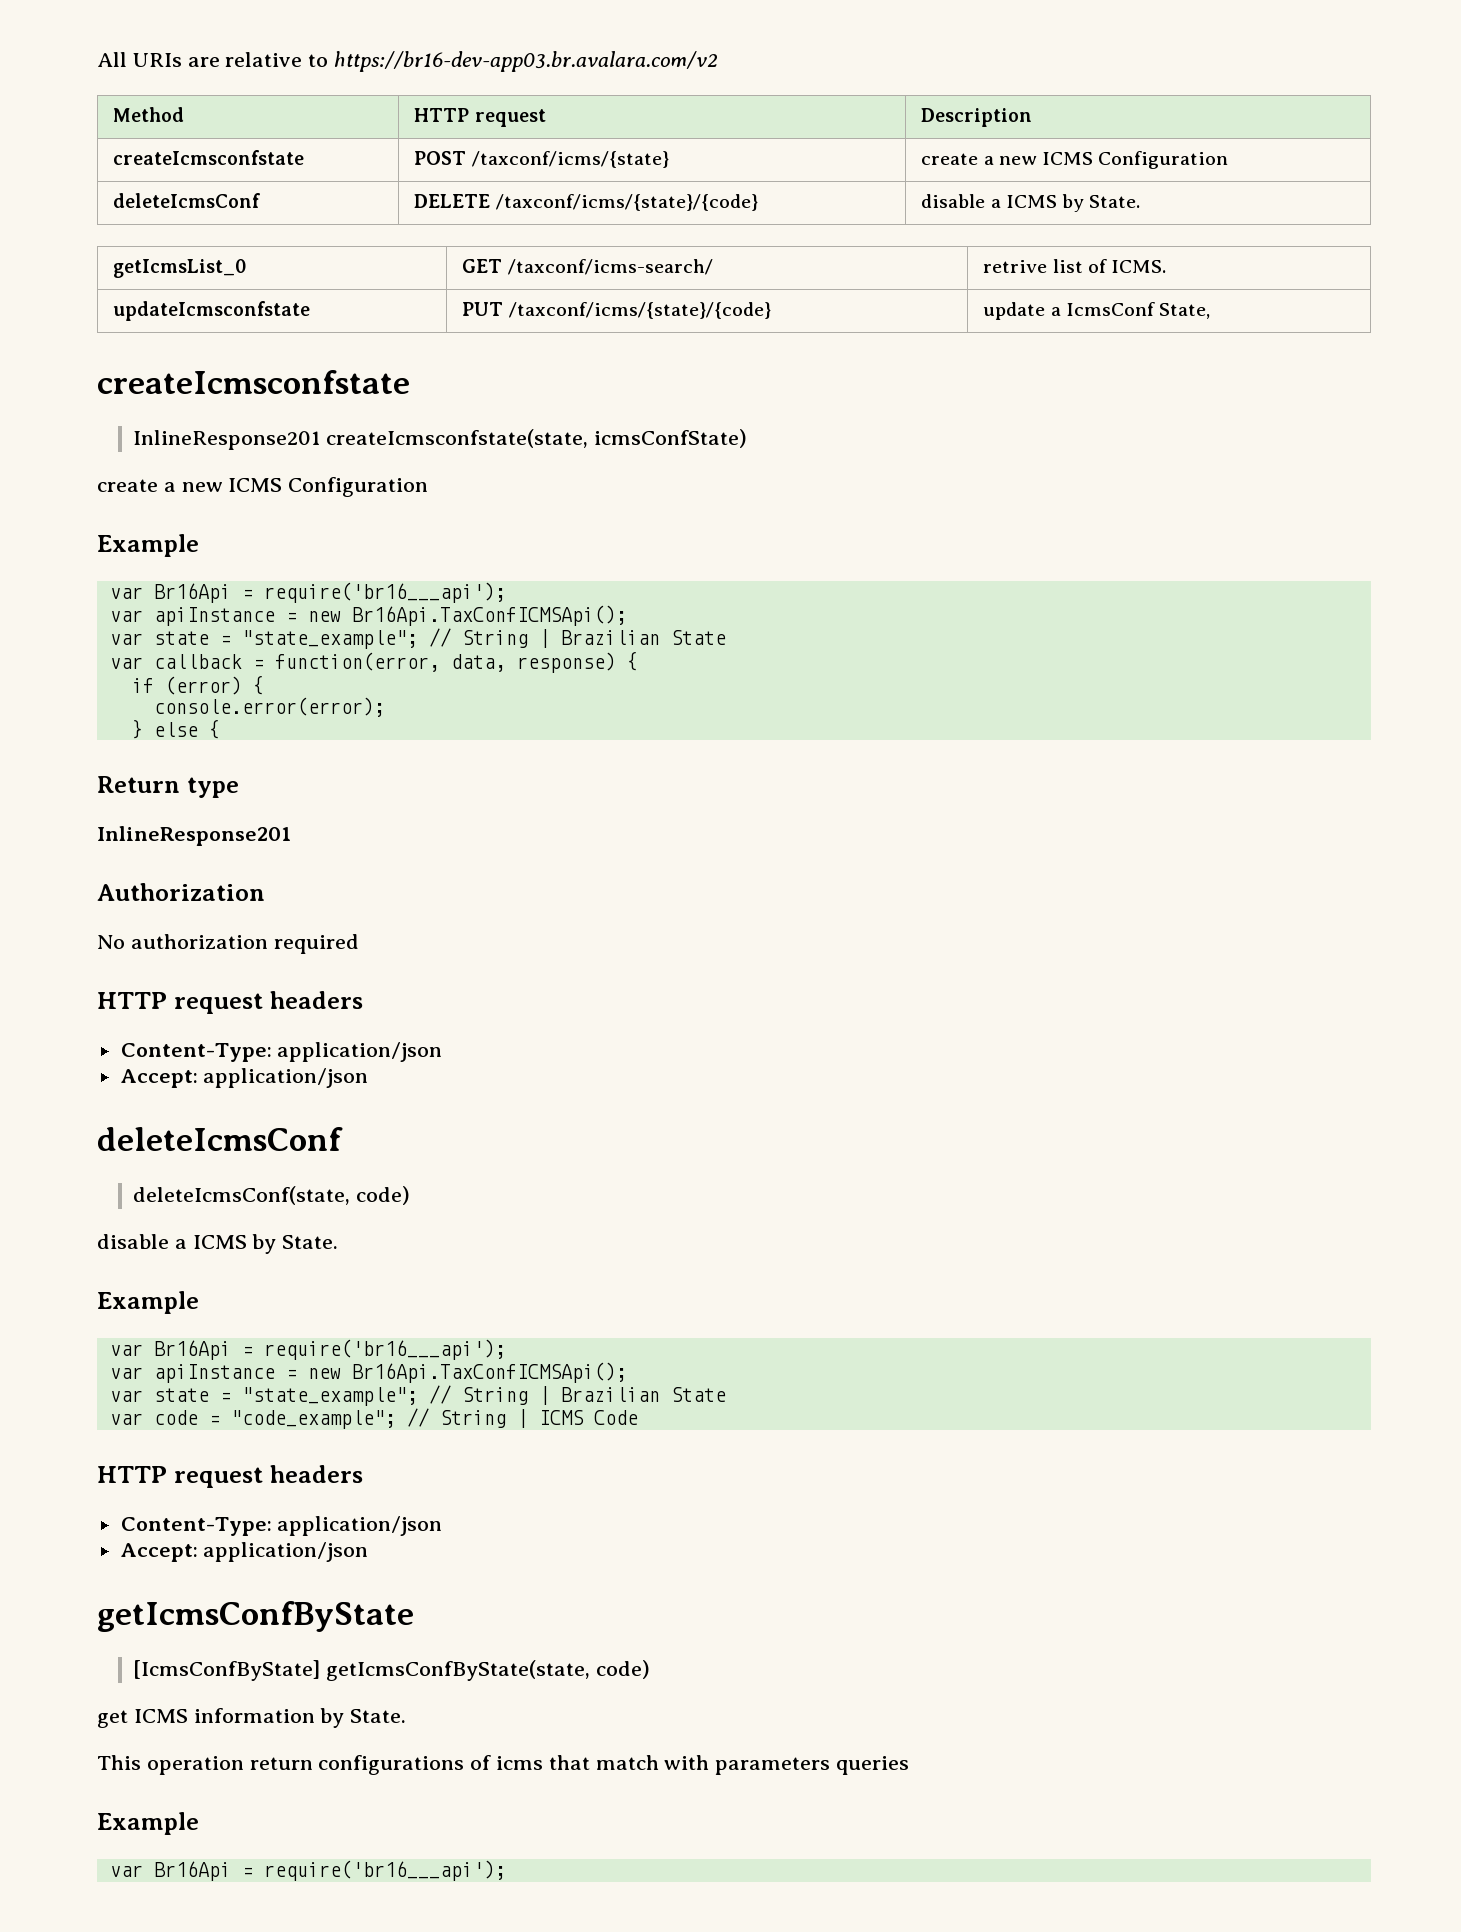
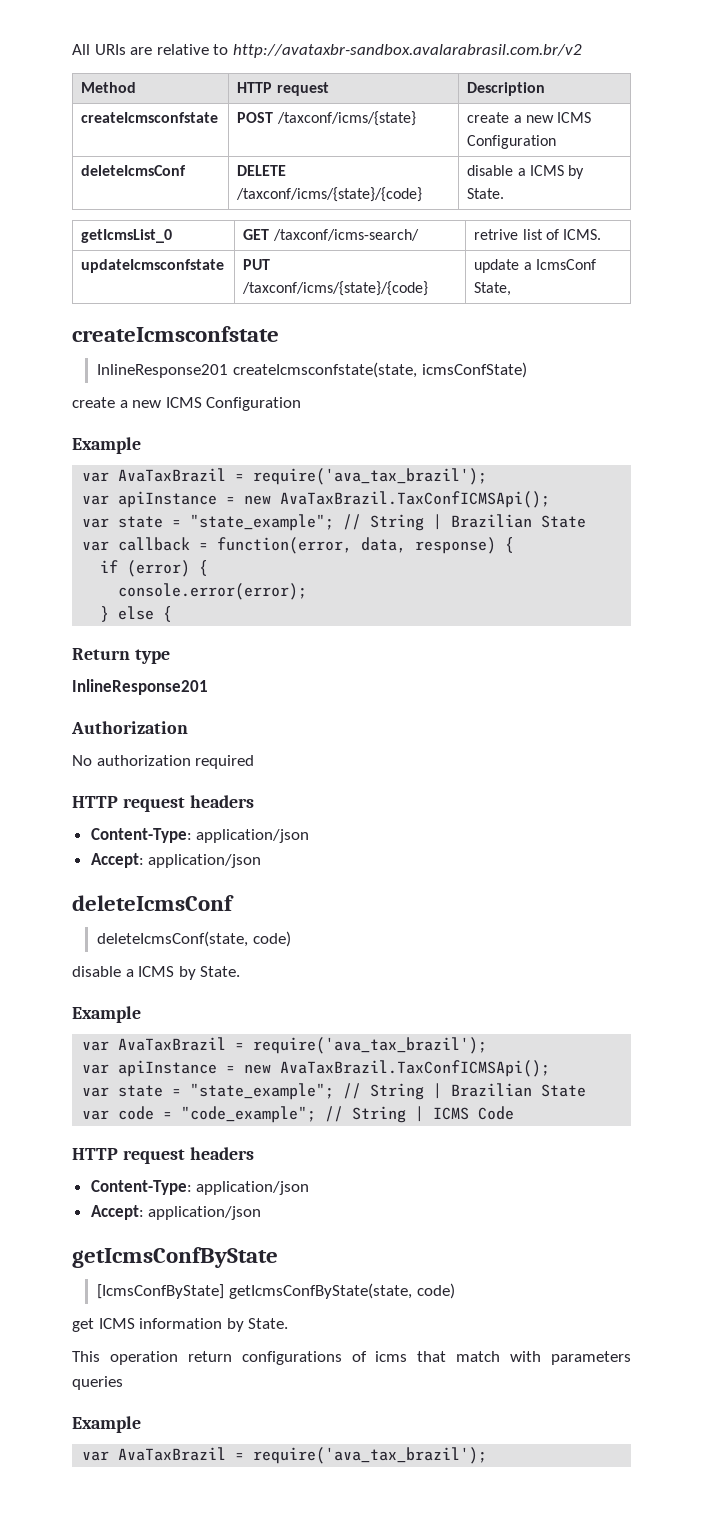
[334,51,719,72] https://br16-dev-app03.br.avalara.com/v2 -> [232,44,582,58] http://avataxbr-sandbox.avalarabrasil.com.br/v2
[153,582,506,603] [109,605,627,626] Br16Api = require('br16___api'); // var apiInstance = new Br16Api.TaxConfICMSApi(); -> [118,468,488,485] [82,491,551,508] AvaTaxBrazil = require('ava_tax_brazil'); // var apiInstance = new AvaTaxBrazil.TaxConfICMSApi();
[153,1339,506,1360] [109,1362,627,1383] Br16Api = require('br16___api'); // var apiInstance = new Br16Api.TaxConfICMSApi(); -> [118,1037,488,1054] [82,1060,551,1077] AvaTaxBrazil = require('ava_tax_brazil'); // var apiInstance = new AvaTaxBrazil.TaxConfICMSApi();
[153,1860,506,1881] Br16Api = require('br16___api'); -> [118,1447,488,1464] AvaTaxBrazil = require('ava_tax_brazil');

